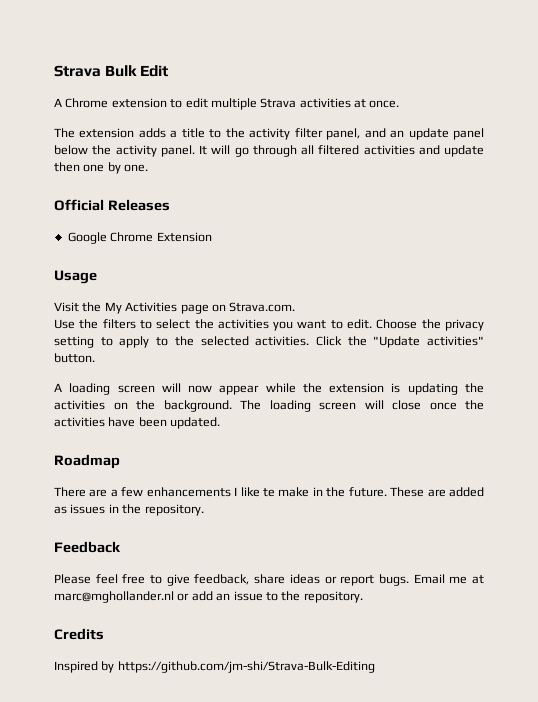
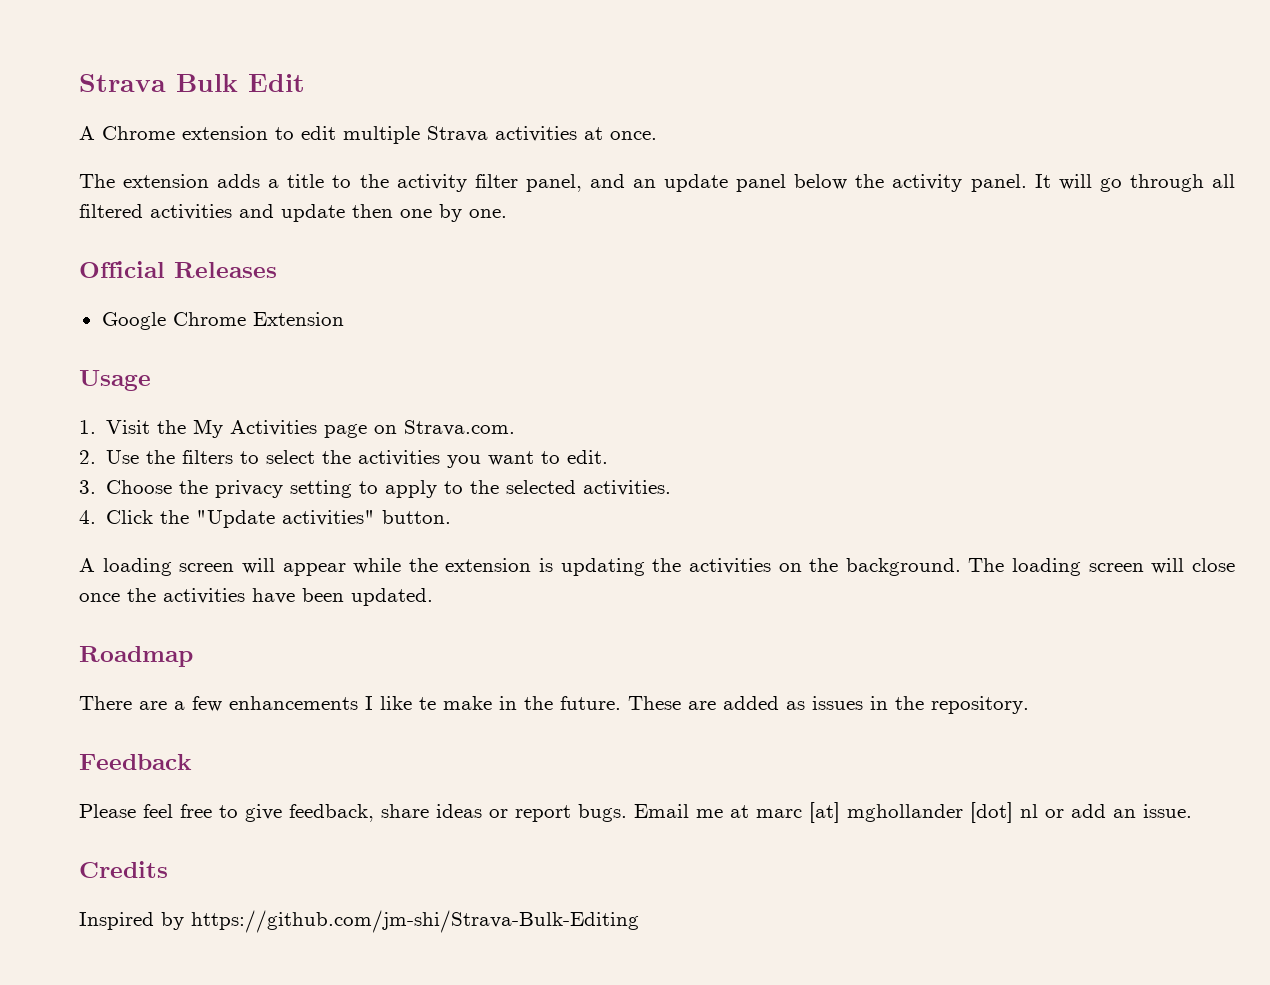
(97, 277) none -> [79,420,96,434] 1.
(296, 307) none -> [79,450,96,464] 2.
(373, 324) none -> [79,480,96,494] // 3.
(310, 341) none -> [79,510,96,524] // 4.
[188,385,213,393] now -> (275, 566) none
[54,591,363,603] marc@mghollander.nl or add an issue to the repository. -> [756,802,1192,823] marc [at] mghollander [dot] nl or add an issue.

